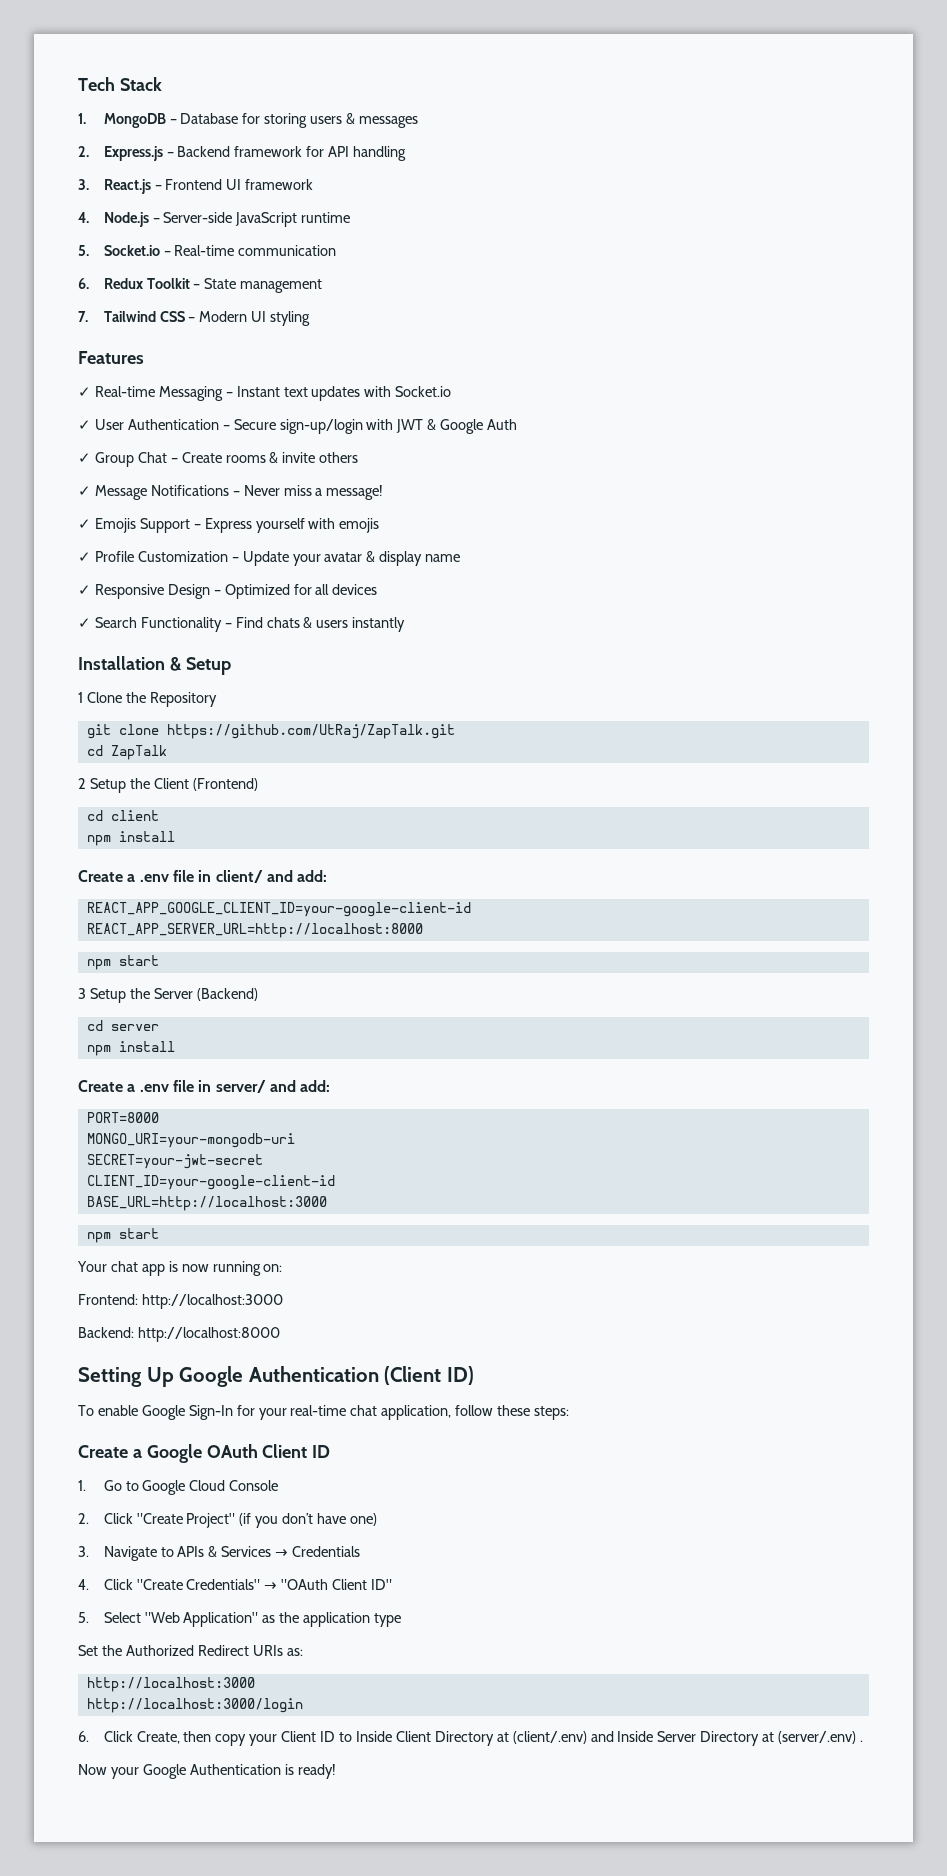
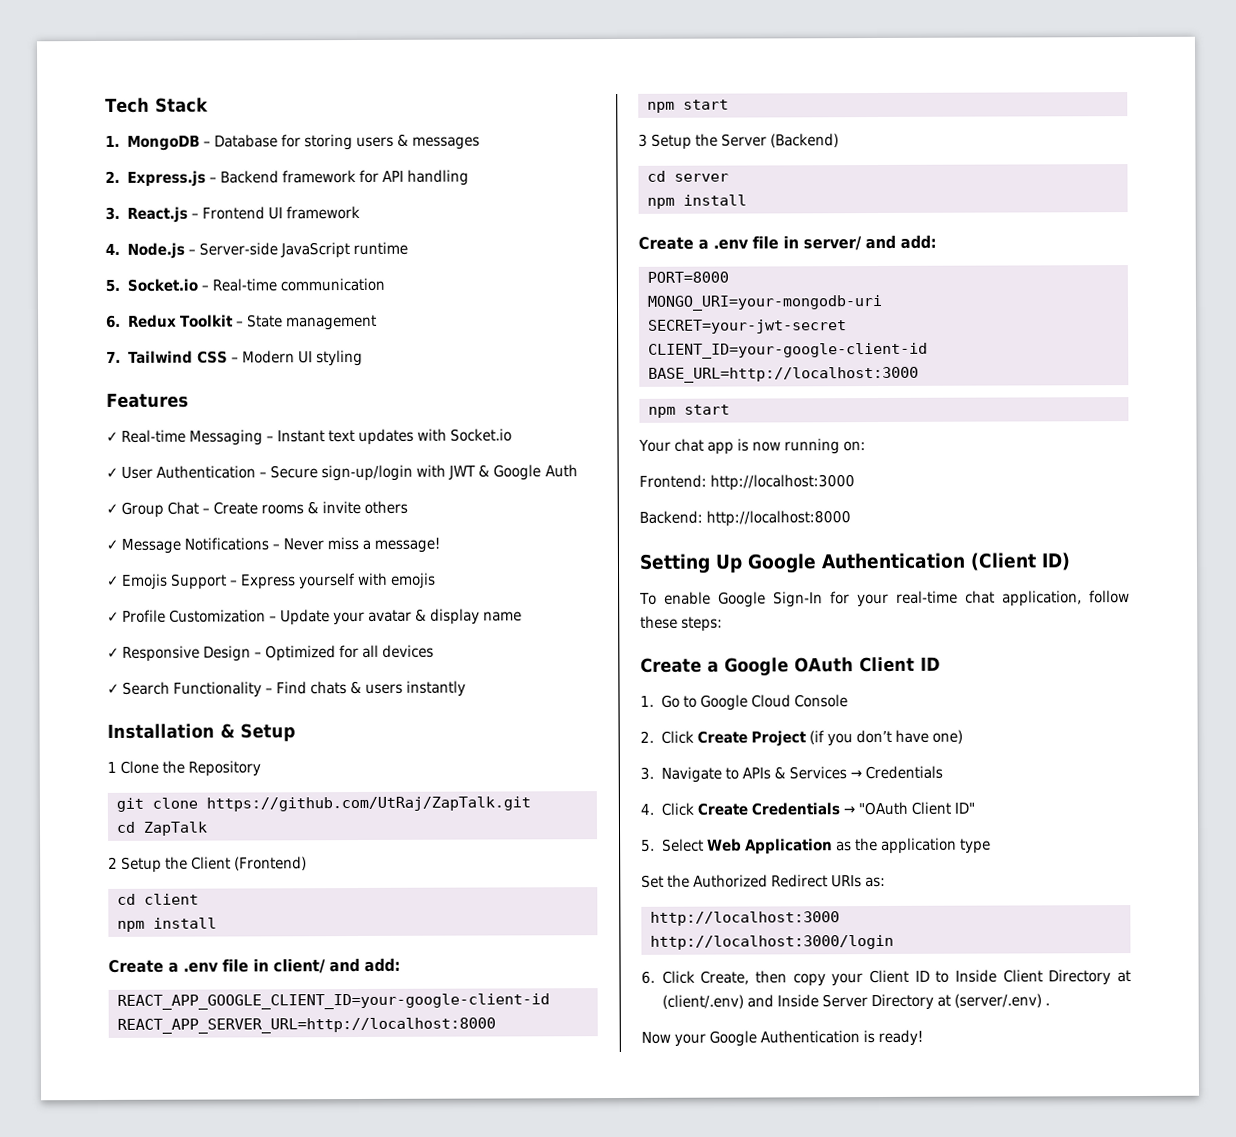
[136,1513,236,1528] "Create Project" -> [696,730,807,747] Create Project
[136,1579,261,1590] "Create Credentials" -> [696,802,840,816] Create Credentials
[144,1612,259,1627] "Web Application" -> [706,838,833,855] Web Application

